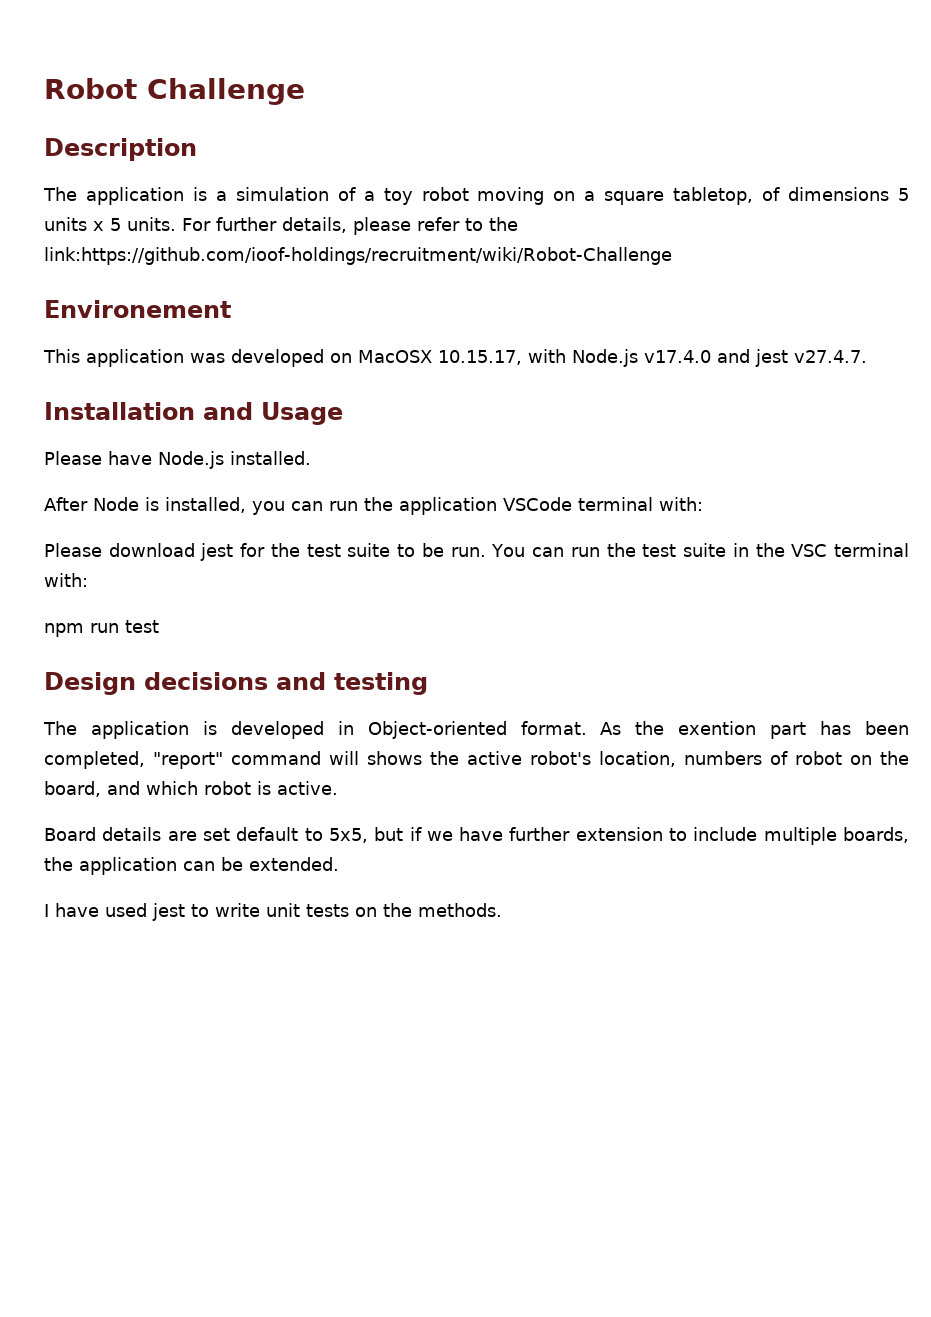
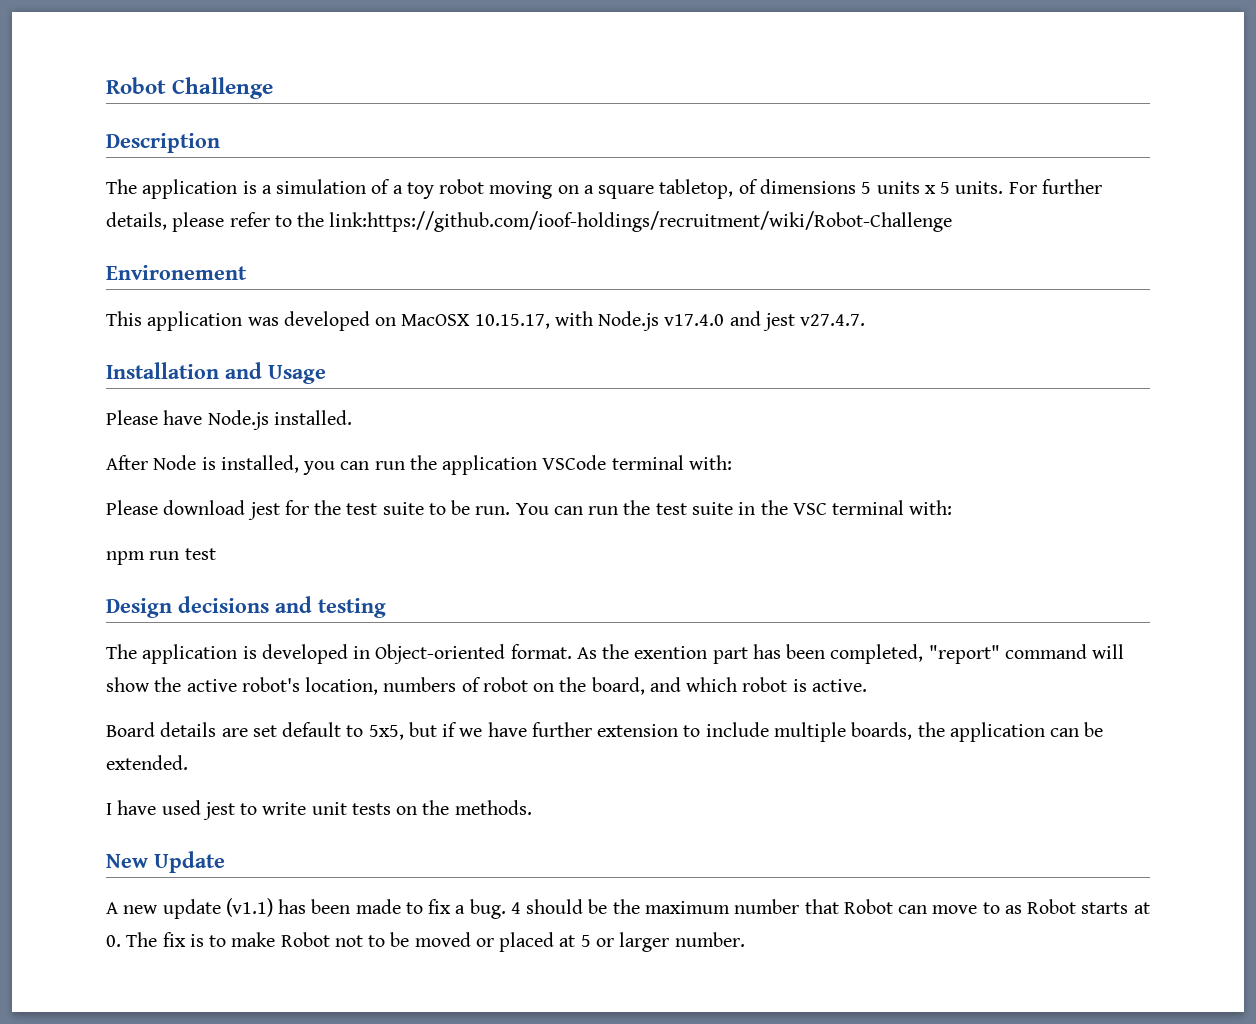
[367,751,422,765] shows -> [106,677,150,692] show
(502, 910) none -> [106,851,225,873] [106,898,1150,919] [106,932,745,952] // New Update // A new update (v1.1) has been made to fix a bug. 4 should be the maximum number that Robot can move to as Robot starts at 0. The fix is to make Robot not to be moved or placed at 5 or larger number.

